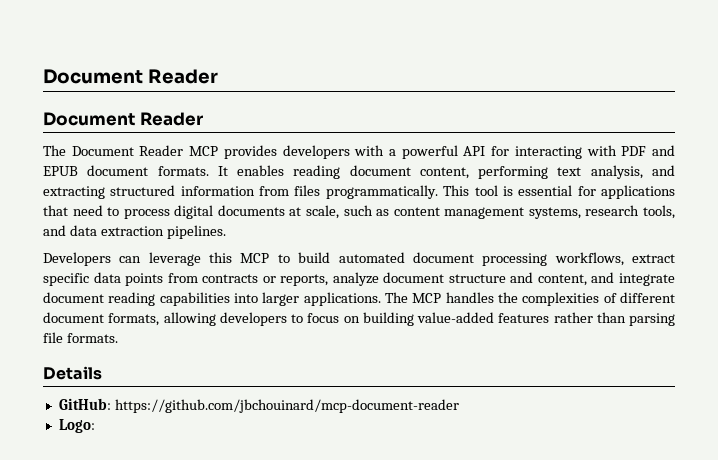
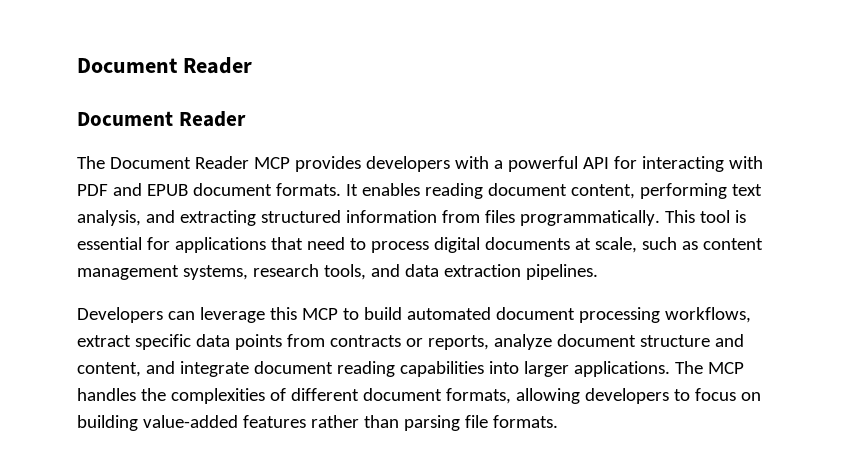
[43,366,102,380] [58,398,459,413] [58,419,95,433] // Details // GitHub: https://github.com/jbchouinard/mcp-document-reader // Logo: -> (558, 421) none

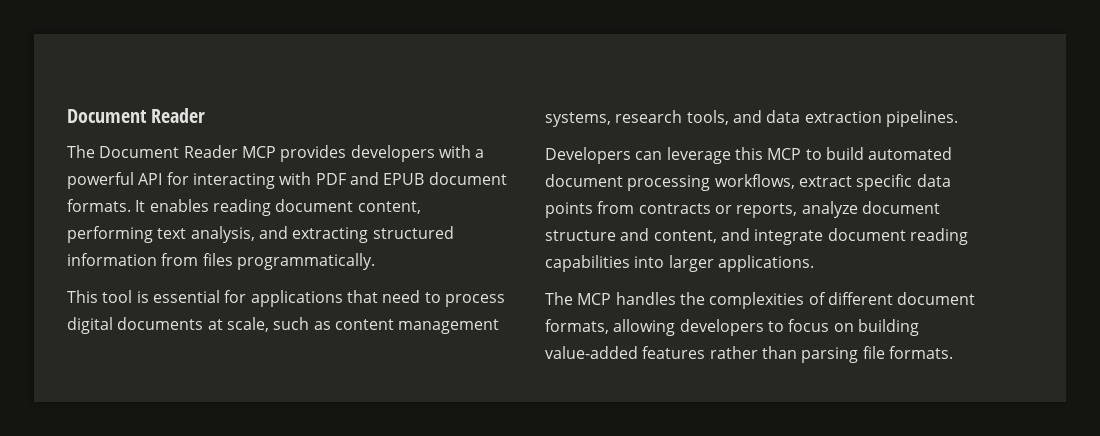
[77,57,252,74] [77,111,246,127] Document Reader // Document Reader -> [67,108,206,123] Document Reader
(660, 218) none -> (375, 261) //
(670, 369) none -> (814, 263) //

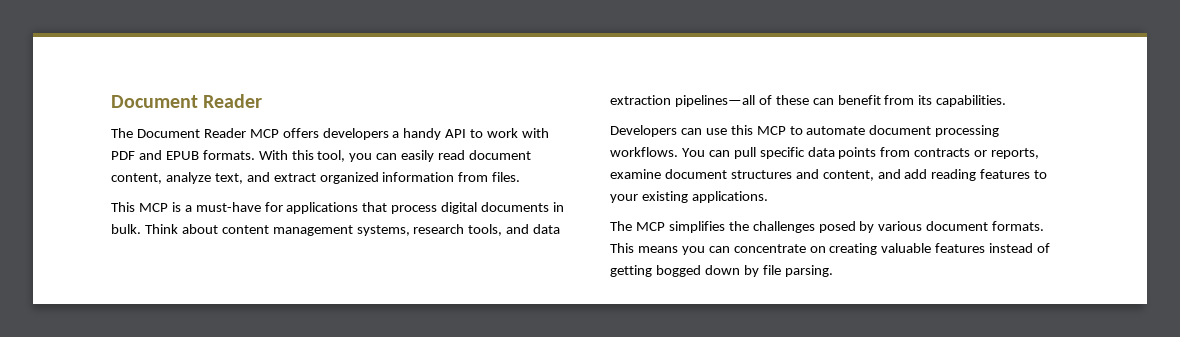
[280,145,485,162] [67,172,507,189] [67,199,421,216] [67,226,454,243] [67,253,375,270] [67,290,220,303] provides developers with a powerful API for interacting with PDF and EPUB document formats. It enables reading document content, performing text analysis, and extracting structured information from files programmatically. // This tool is essential -> [282,128,550,140] [111,150,532,162] [111,172,521,184] [111,202,261,212] offers developers a handy API to work with PDF and EPUB formats. With this tool, you can easily read document content, analyze text, and extract organized information from files. // This MCP is a must-have
[382,290,441,303] need to -> (388, 207) none
[207,317,331,332] at scale, such as -> [553,202,565,212] [111,224,218,234] in bulk. Think about
[885,110,958,127] pipelines. -> [674,95,1007,107] pipelines—all of these can benefit from its capabilities.
[666,147,731,164] leverage -> [705,128,727,135] use
[825,147,953,160] [545,174,852,191] build automated document processing workflows, extract -> [806,125,1000,137] [610,147,756,159] automate document processing workflows. You can pull
[801,201,940,218] [545,228,968,245] [545,255,814,272] [545,292,976,309] [545,319,919,336] [545,346,953,363] analyze document structure and content, and integrate document reading capabilities into larger applications. // The MCP handles the complexities of different document formats, allowing developers to focus on building value-added features rather than parsing file formats. -> [610,169,1048,181] [610,191,768,203] [610,221,1045,233] [610,243,1051,255] [610,265,833,277] examine document structures and content, and add reading features to your existing applications. // The MCP simplifies the challenges posed by various document formats. This means you can concentrate on creating valuable features instead of getting bogged down by file parsing.

